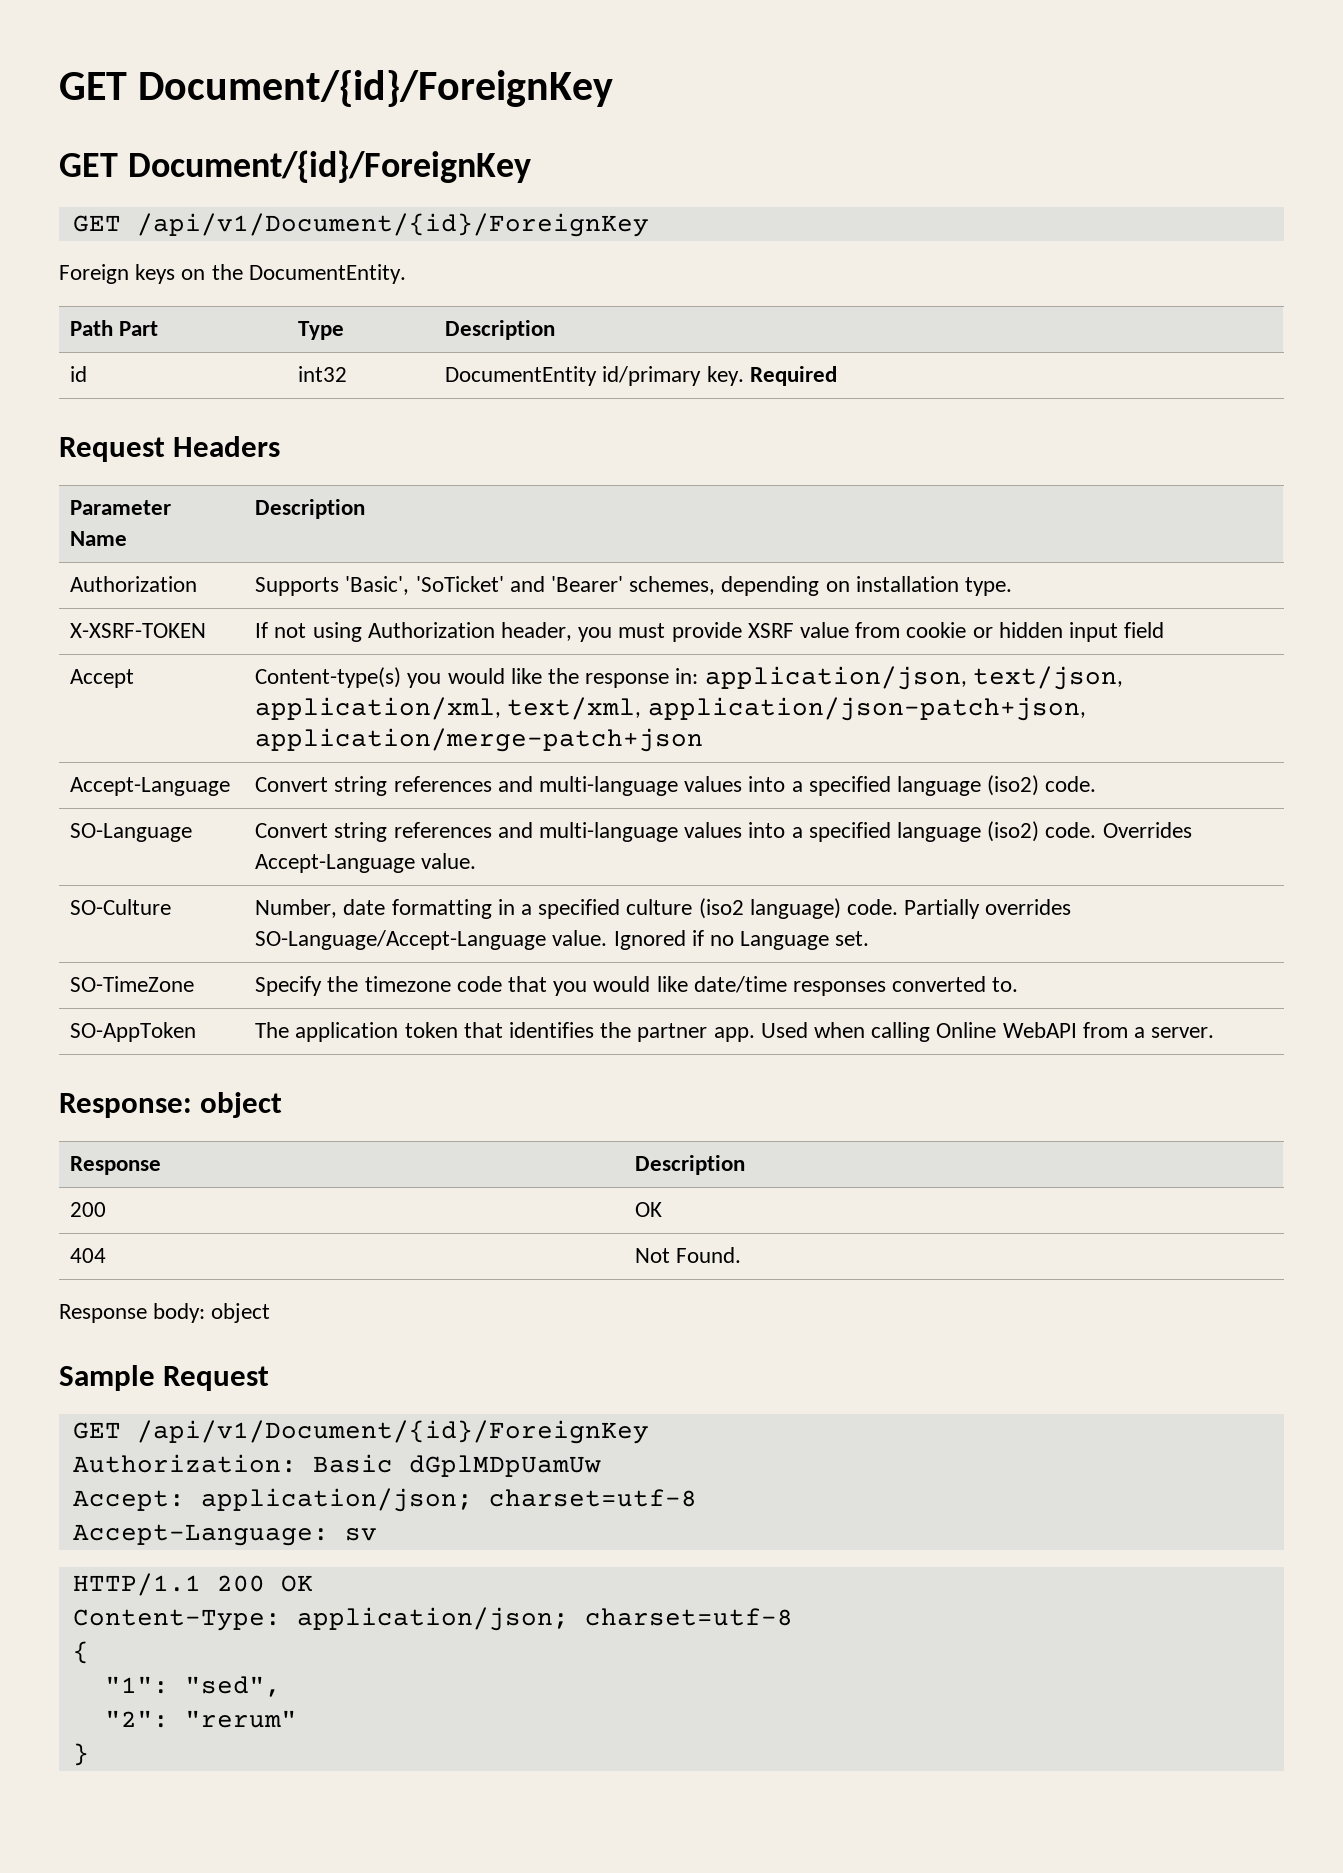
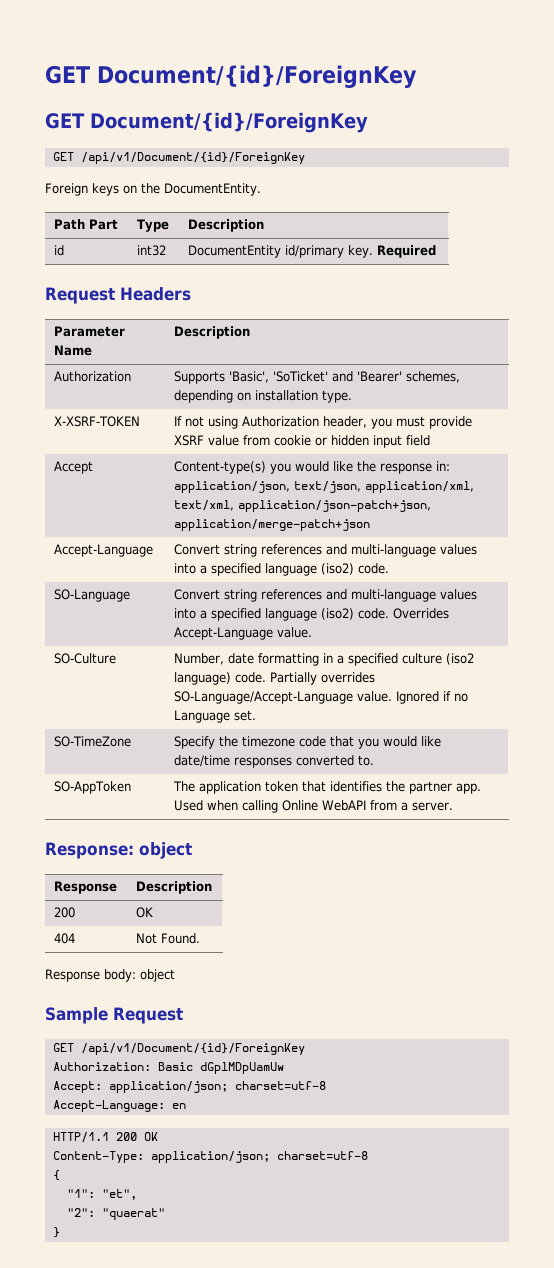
[344,1528,377,1541] sv -> [171,1103,186,1109] en
[184,1676,281,1697] "sed", -> [101,1189,137,1200] "et",
[184,1710,297,1728] "rerum" -> [101,1208,165,1220] "quaerat"

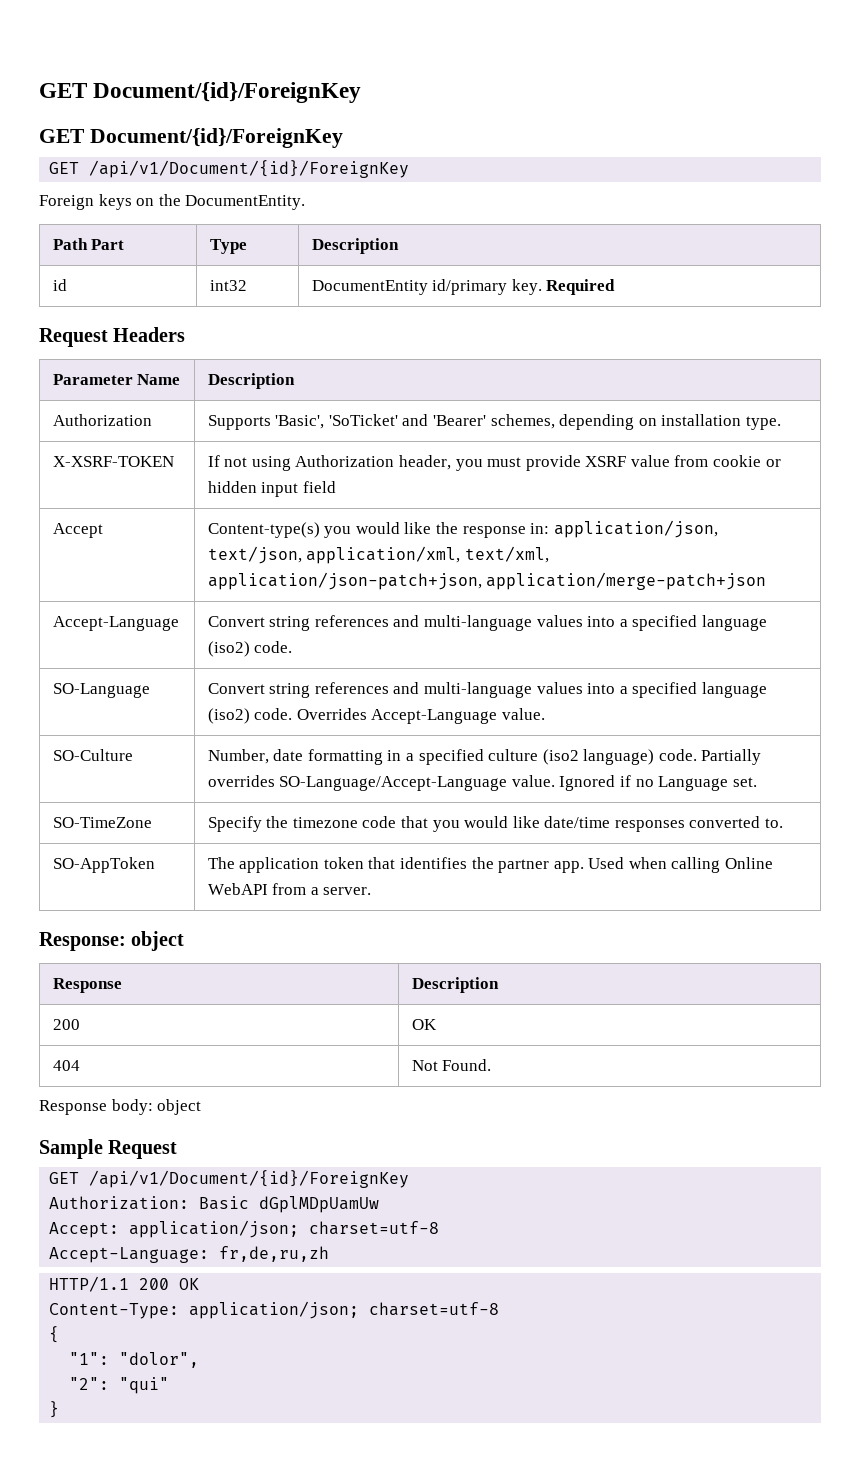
[171,1103,186,1109] en -> [219,1246,330,1262] fr,de,ru,zh
[101,1189,137,1200] "et", -> [119,1352,200,1368] "dolor",
[101,1208,165,1220] "quaerat" -> [119,1377,170,1394] "qui"

